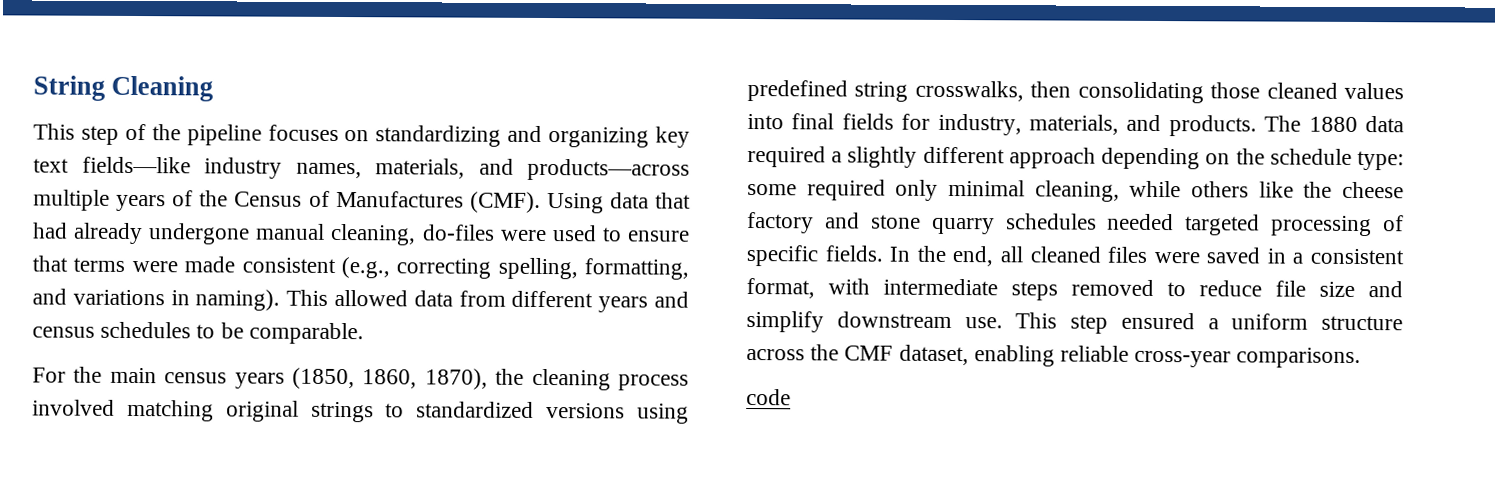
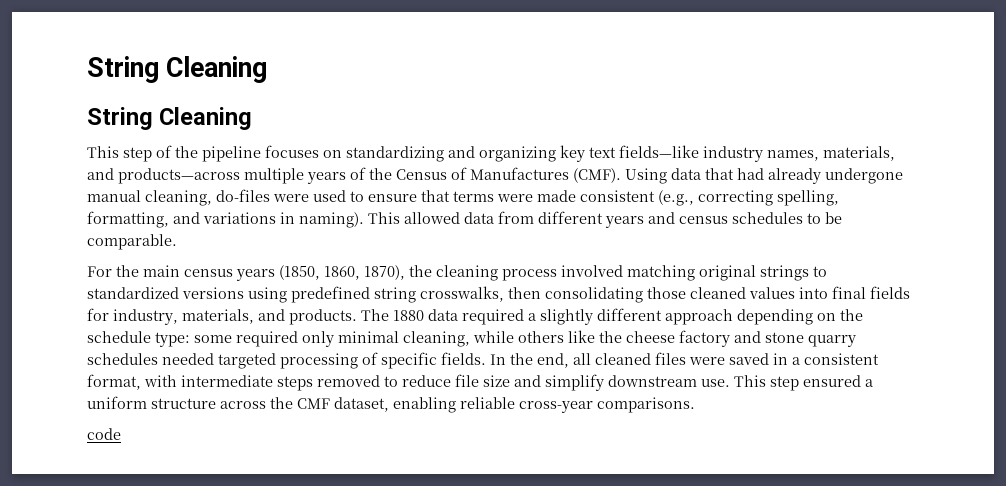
[33,75,214,102] String Cleaning -> [87,56,268,83] [87,107,253,130] String Cleaning // String Cleaning

